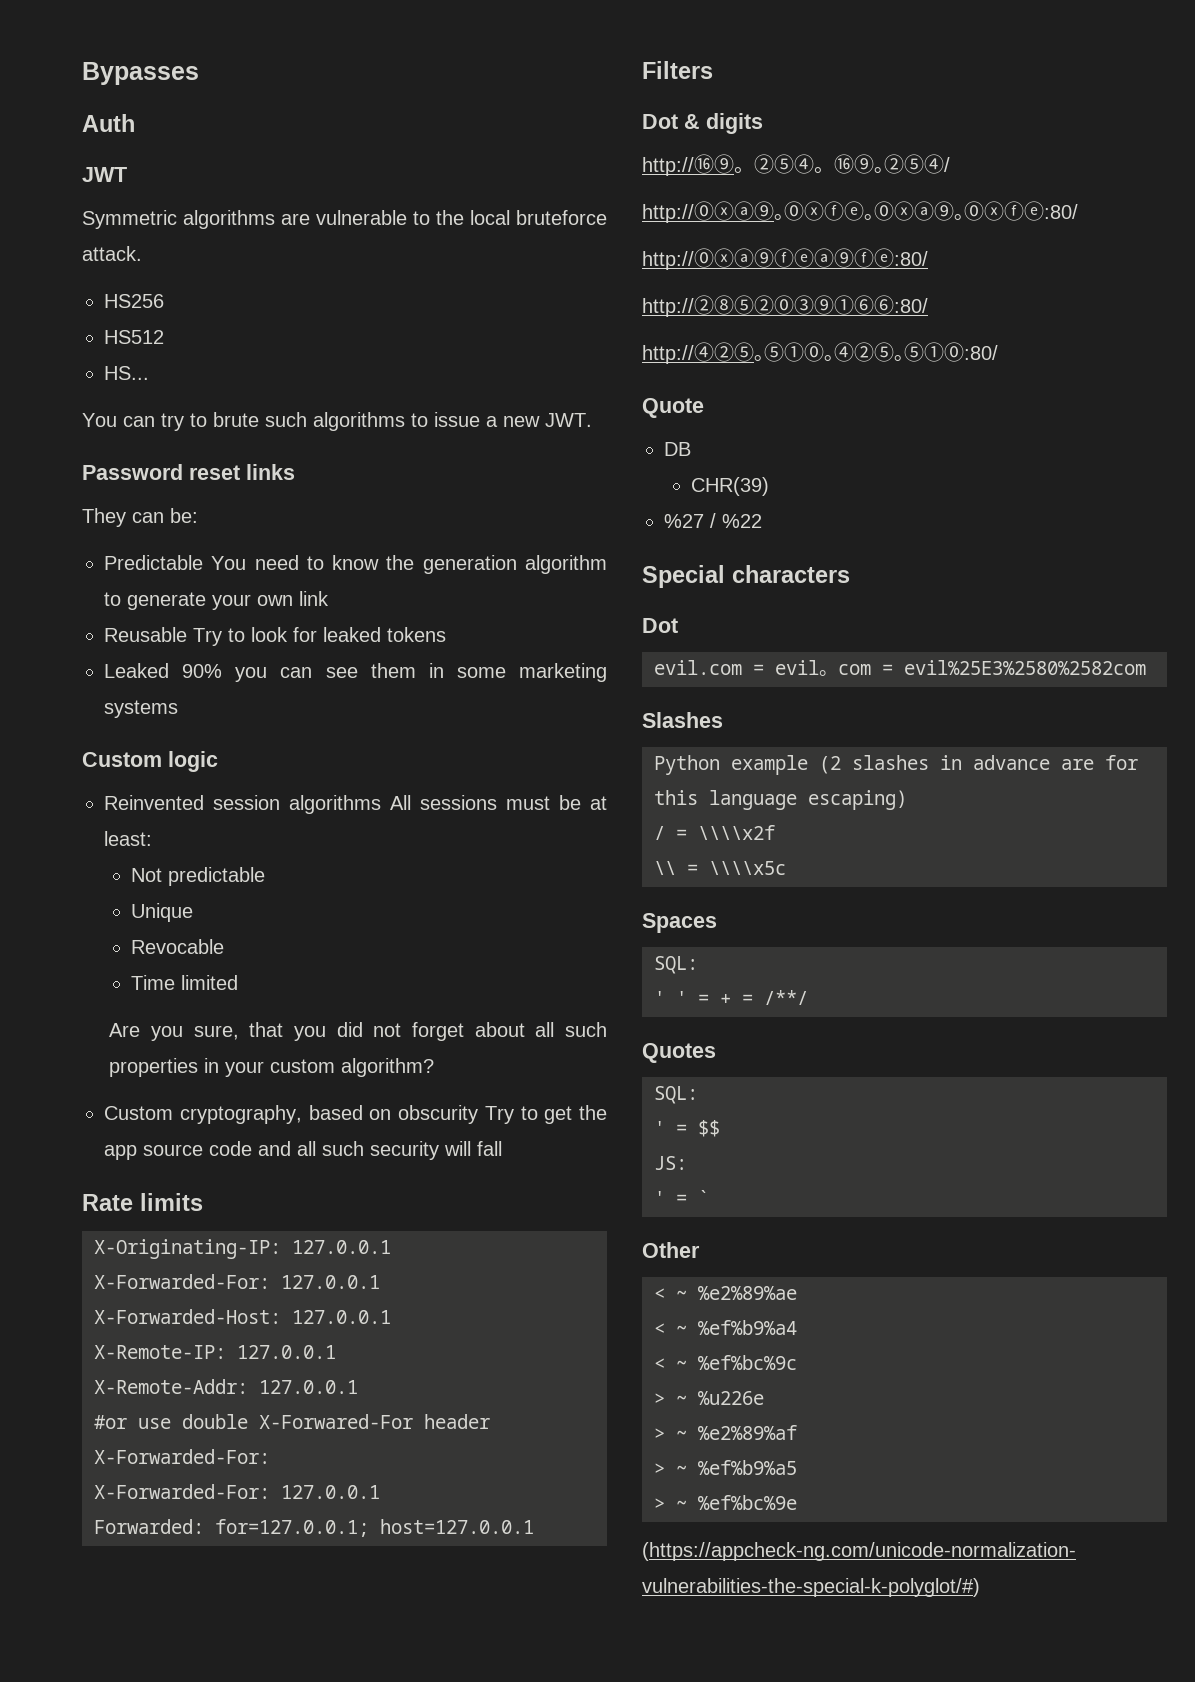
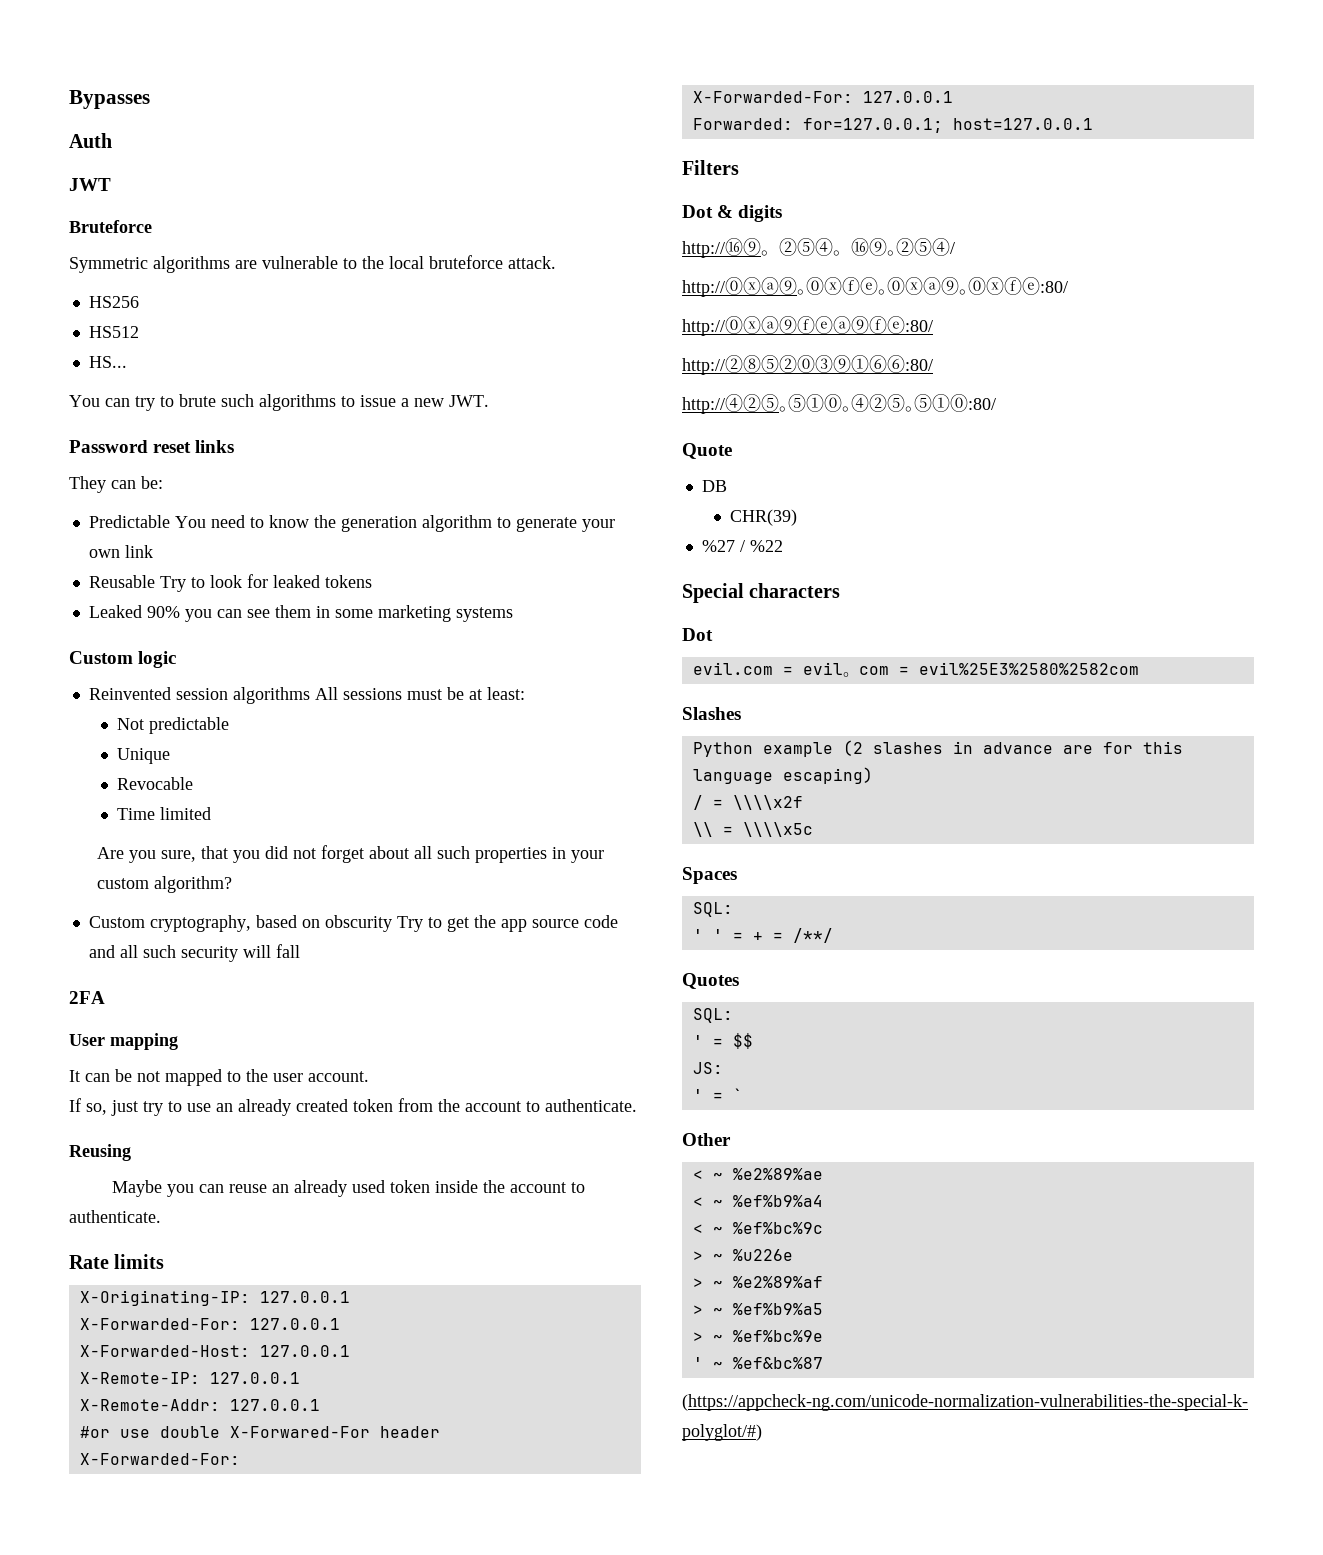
(127, 174) none -> [69,220,152,233] // Bruteforce
(502, 1148) none -> [69,991,105,1004] [69,1033,178,1050] [69,1069,369,1086] [69,1098,637,1116] [69,1144,131,1161] [111,1180,585,1197] [69,1210,161,1223] // 2FA // User mapping // It can be not mapped to the user account. // If so, just try to use an already created token from the account to authenticate. // Reusing // Maybe you can reuse an already used token inside the account to authenticate.
(797, 1502) none -> [692,1357,823,1369] // ' ~ %ef&bc%87

